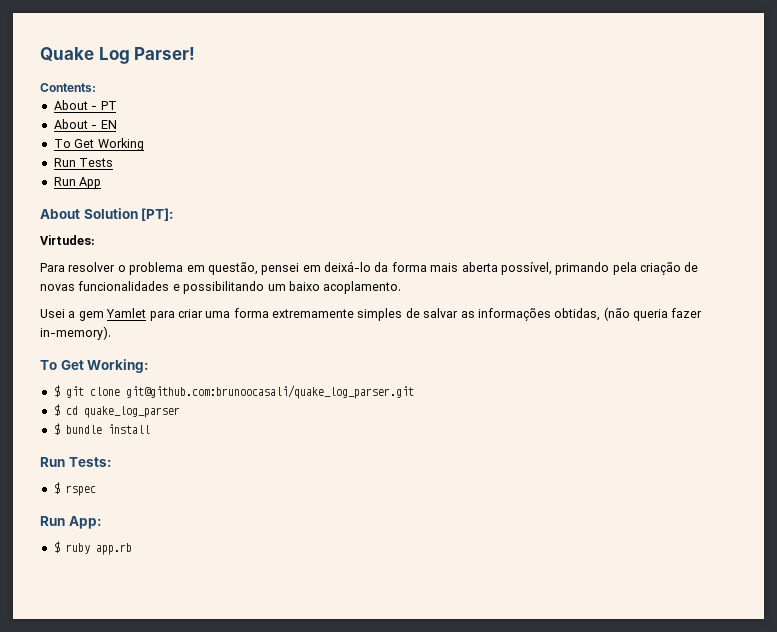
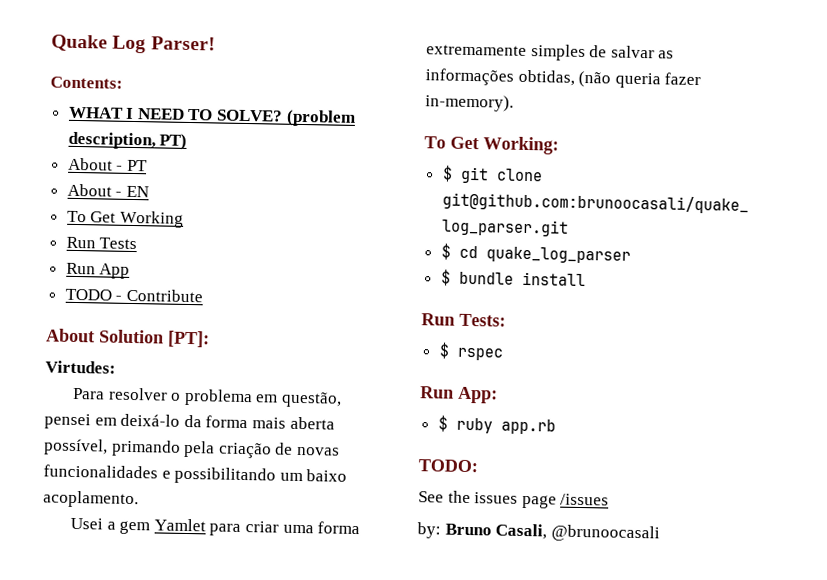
(96, 87) none -> [68,106,356,127] [67,131,188,150] // WHAT I NEED TO SOLVE? (problem description, PT)
(102, 183) none -> [64,288,203,303] // TODO - Contribute
(132, 549) none -> [418,459,478,473] [418,490,610,509] [417,522,660,543] // TODO: // See the issues page /issues // by: Bruno Casali, @brunoocasali

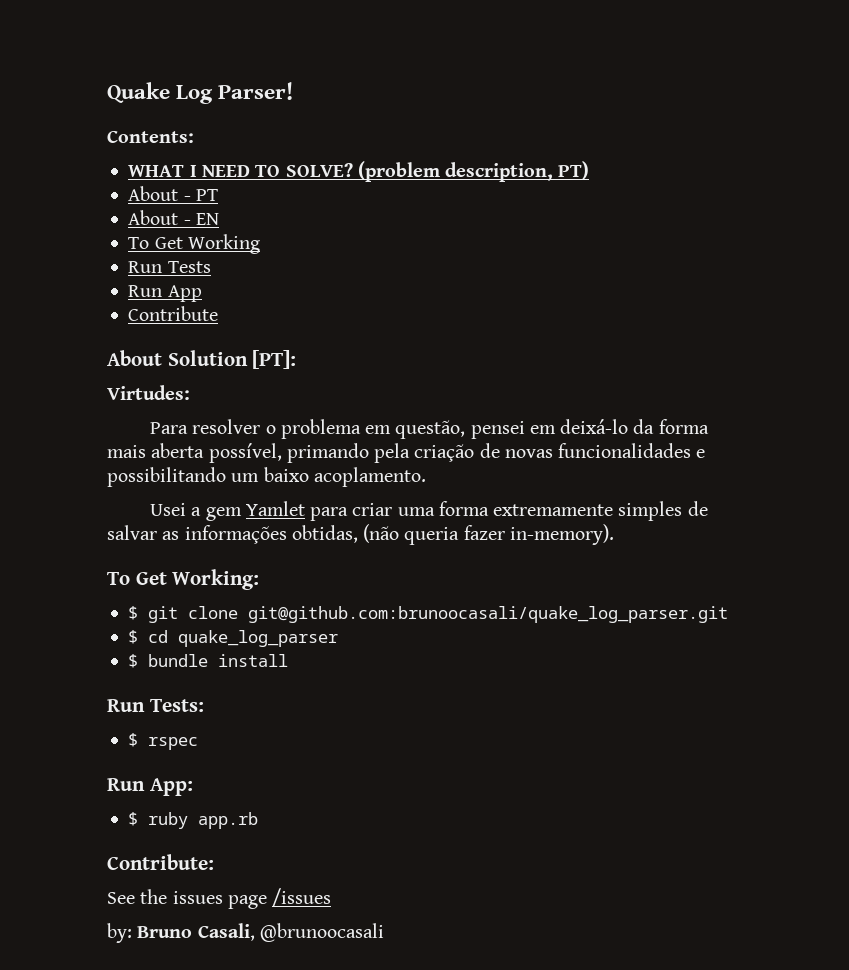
[64,288,123,301] TODO - -> (202, 293) none
[418,459,478,473] TODO: -> [107,854,214,870] Contribute:

